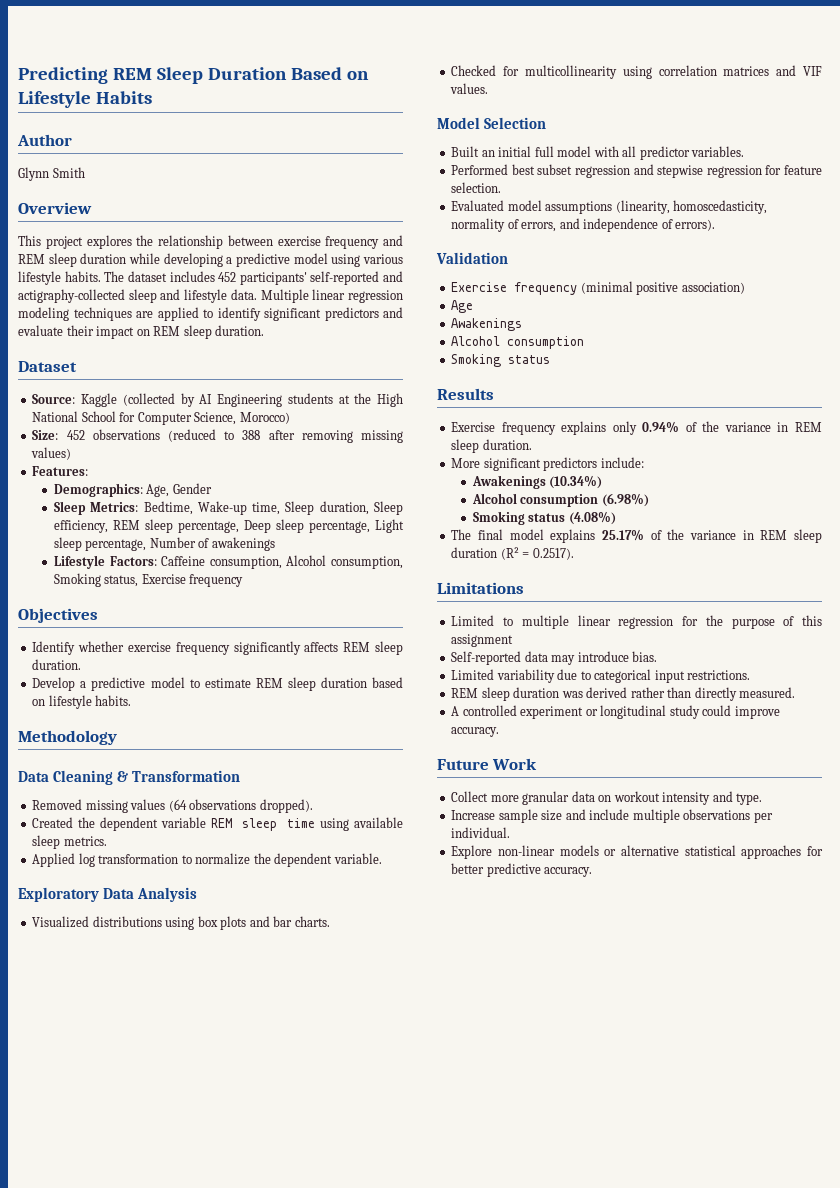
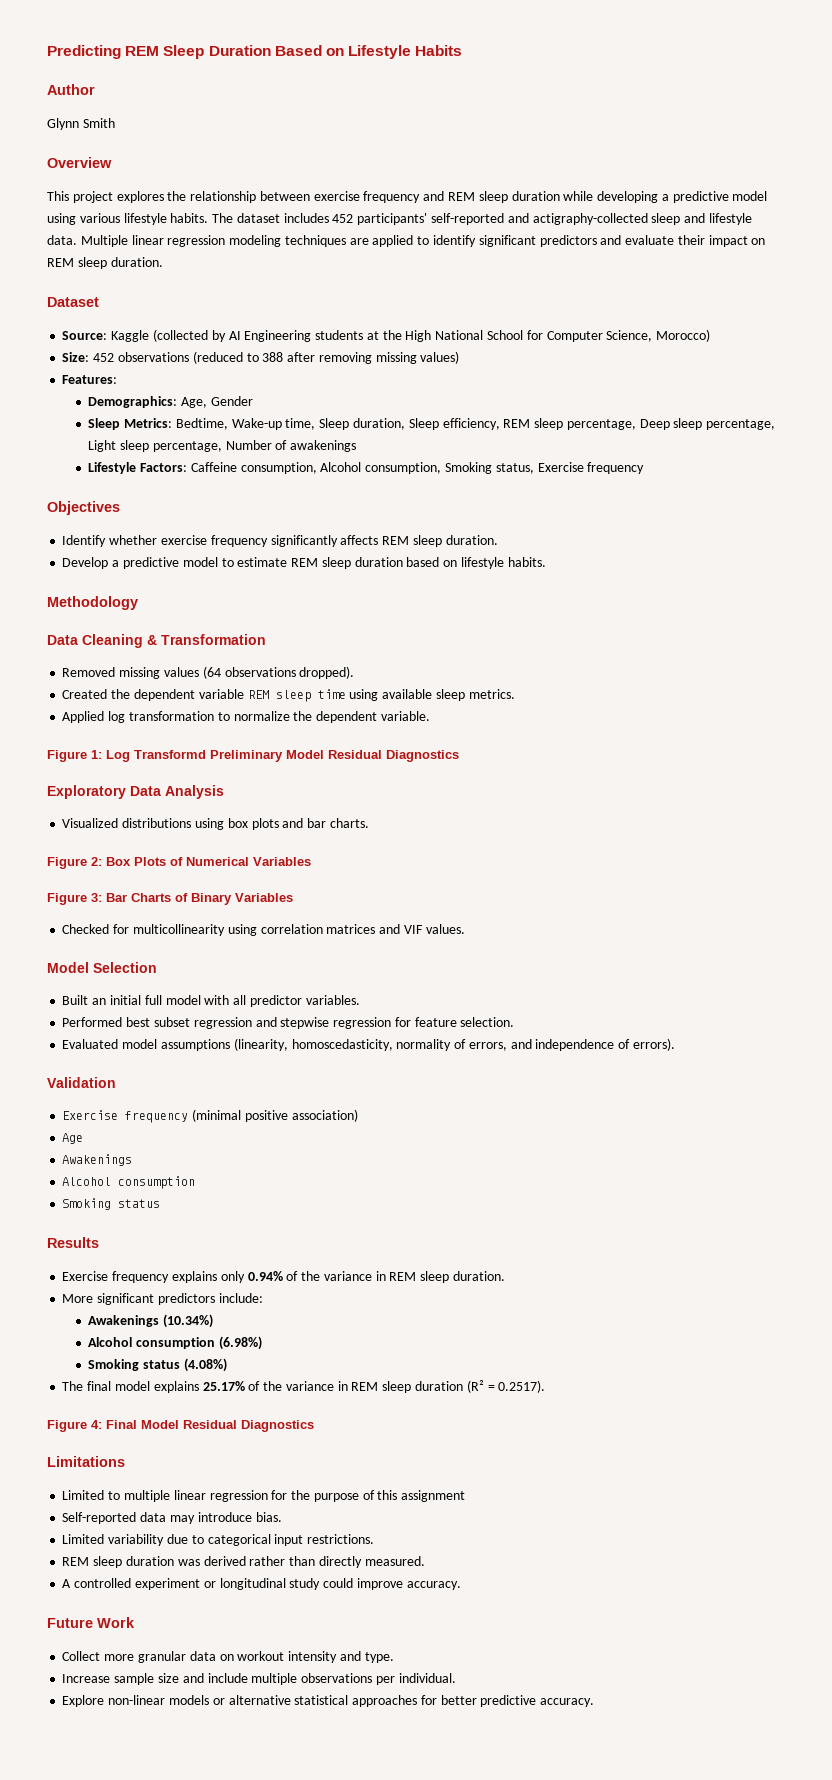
(382, 858) none -> [47,750,459,762] // Figure 1: Log Transformd Preliminary Model Residual Diagnostics
(330, 921) none -> [47,857,311,869] [47,893,293,905] // Figure 2: Box Plots of Numerical Variables // Figure 3: Bar Charts of Binary Variables
(574, 554) none -> [47,1420,314,1432] // Figure 4: Final Model Residual Diagnostics

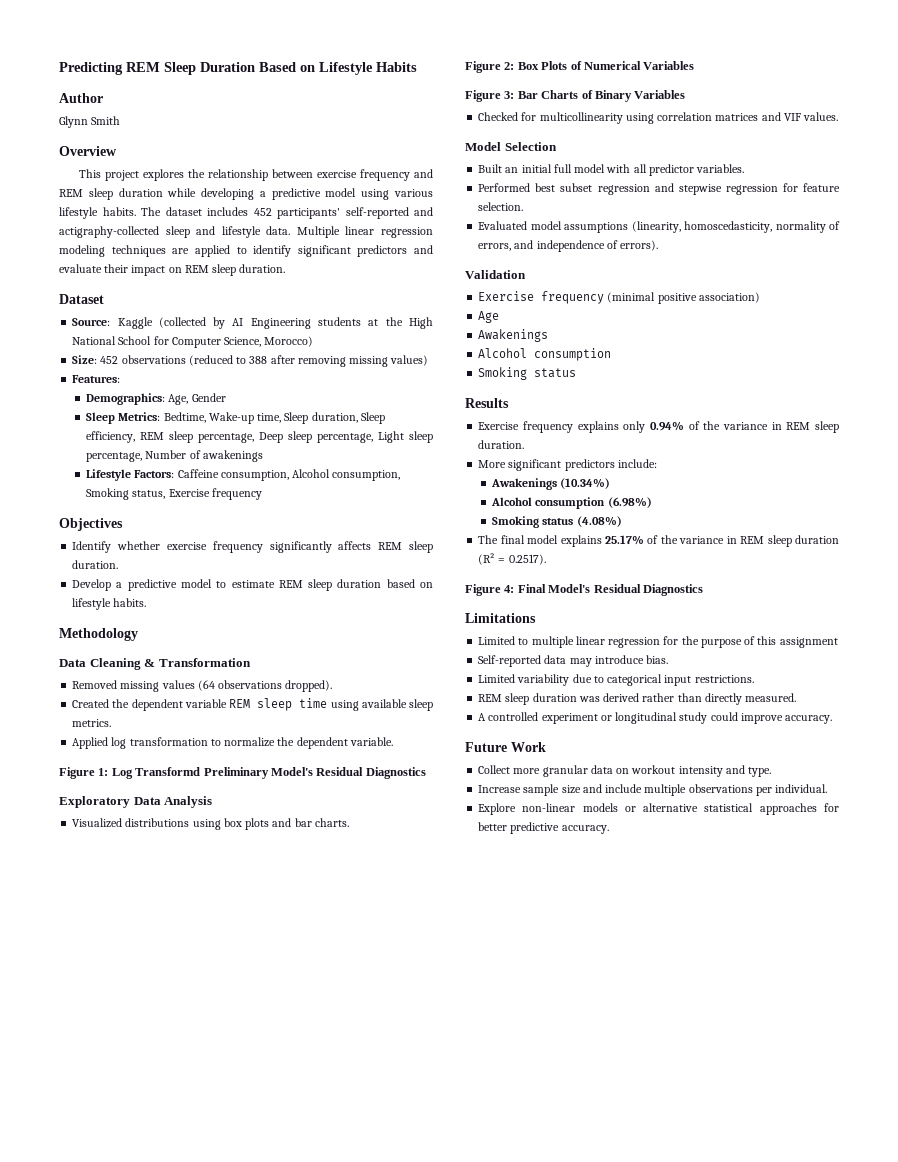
[286,750,324,759] Model -> [270,767,313,776] Model's
[141,1420,179,1429] Model -> [548,584,591,593] Model's

